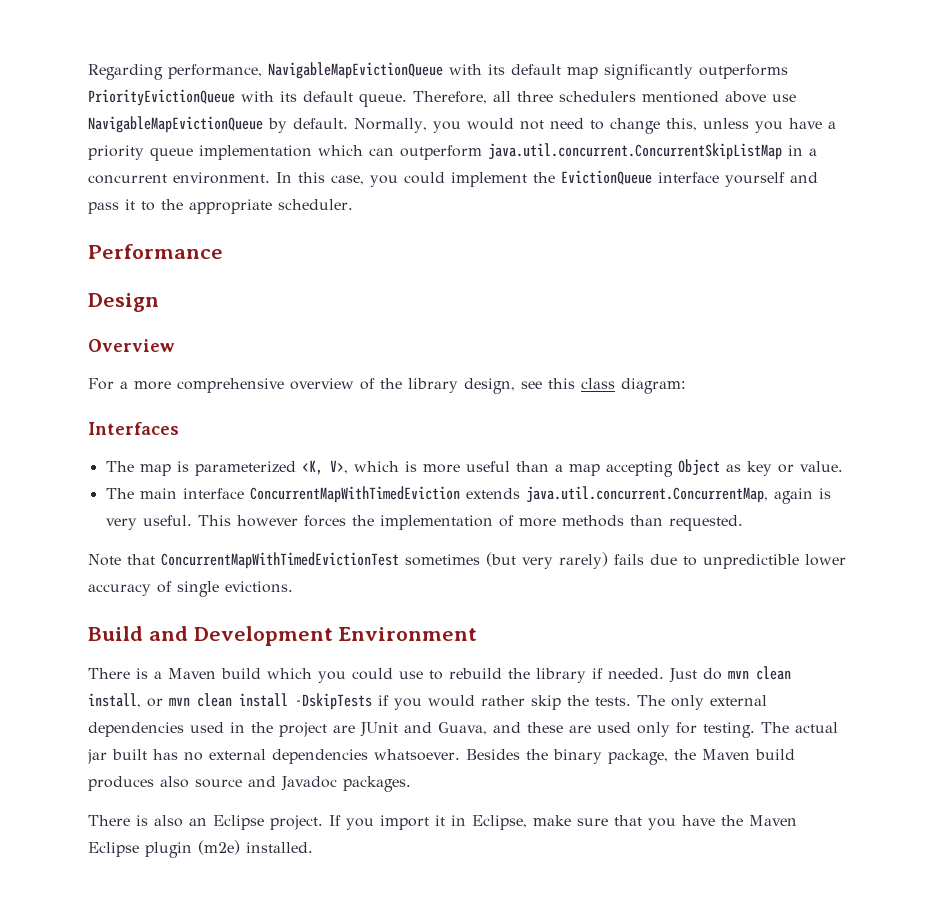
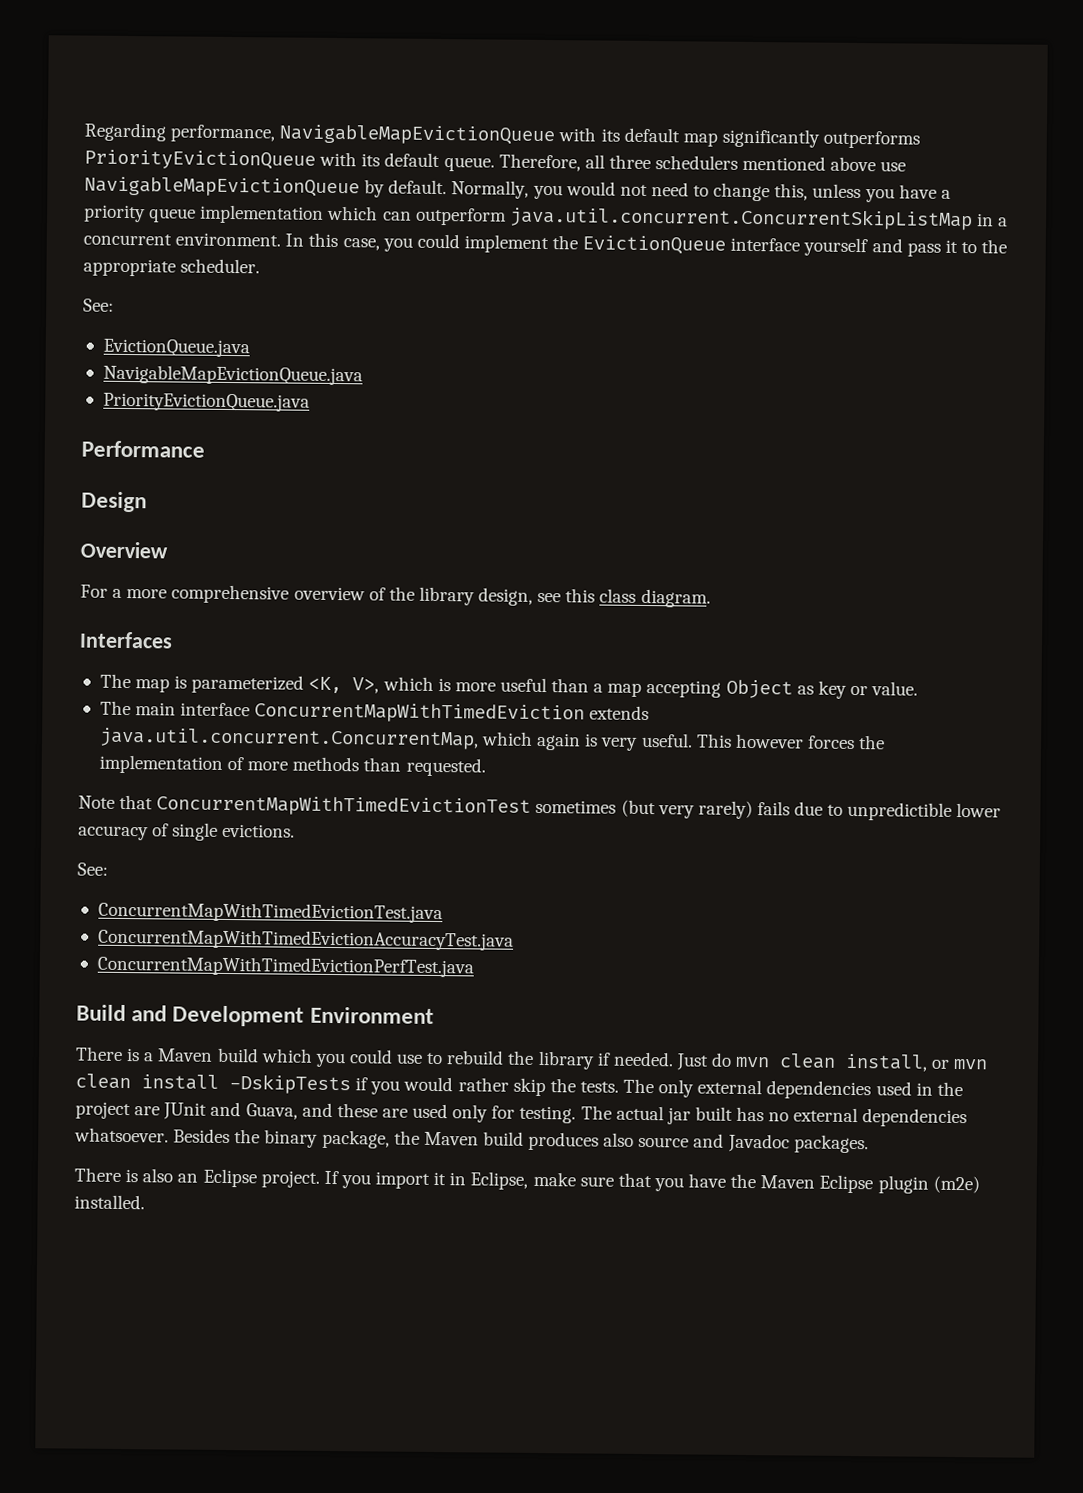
(353, 204) none -> [83,298,114,312] [102,338,250,358] [102,364,363,386] [102,392,310,412] // See: // EvictionQueue.java // NavigableMapEvictionQueue.java // PriorityEvictionQueue.java
[621,378,686,394] diagram: -> [640,588,711,608] diagram.
(768, 494) none -> [482,731,534,746] which
(293, 587) none -> [77,862,108,876] [97,901,443,924] [97,928,514,951] [96,955,474,978] // See: // ConcurrentMapWithTimedEvictionTest.java // ConcurrentMapWithTimedEvictionAccuracyTest.java // ConcurrentMapWithTimedEvictionPerfTest.java

